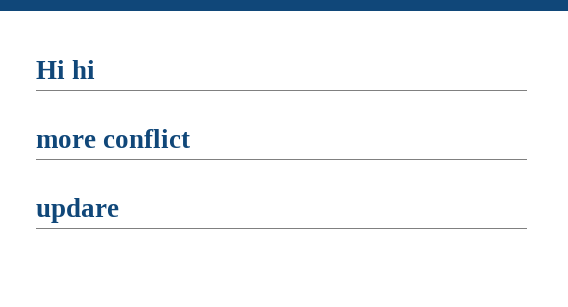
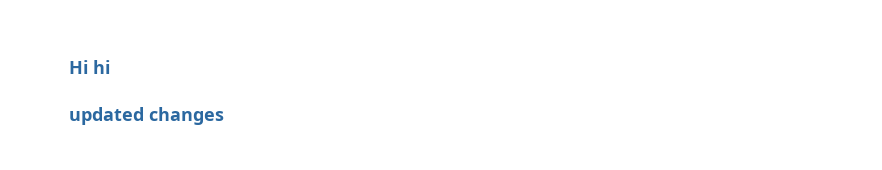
[36,129,191,148] [36,198,119,223] more conflict // updare -> [69,107,224,125] updated changes

